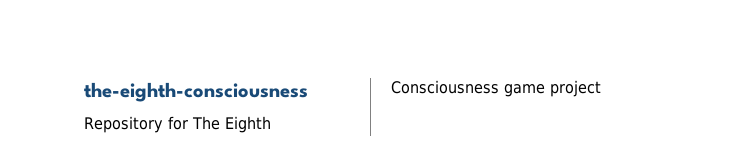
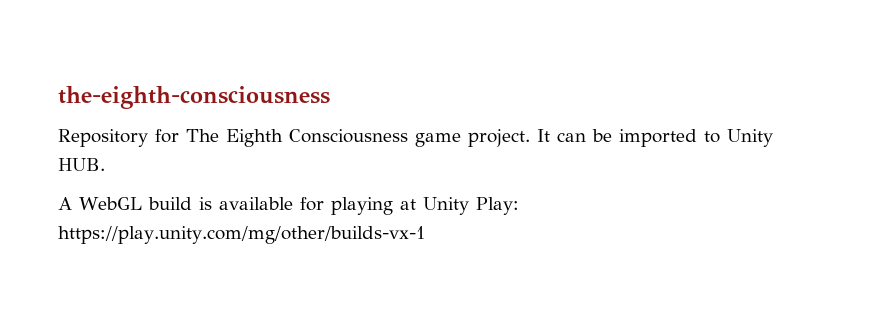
[550,80,601,97] project -> [468,129,773,147] [58,158,105,171] [58,197,519,215] [58,226,425,244] project. It can be imported to Unity HUB. // A WebGL build is available for playing at Unity Play: https://play.unity.com/mg/other/builds-vx-1

